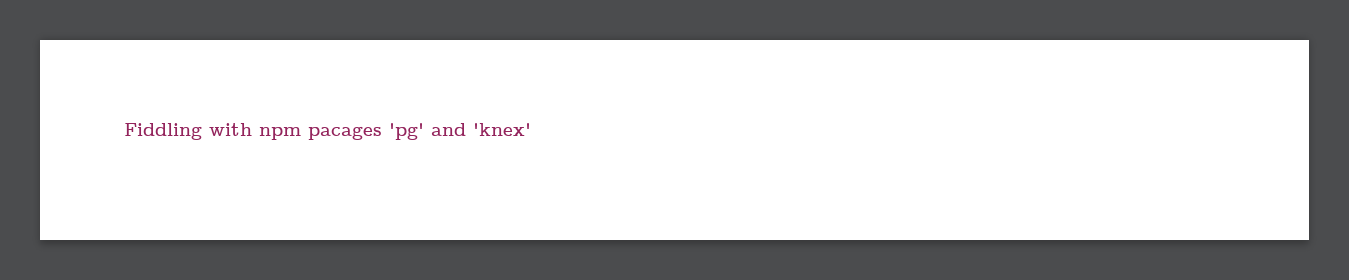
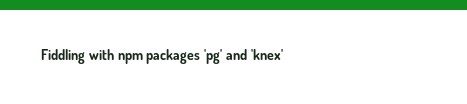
[308,126,382,140] pacages -> [146,49,201,64] packages

